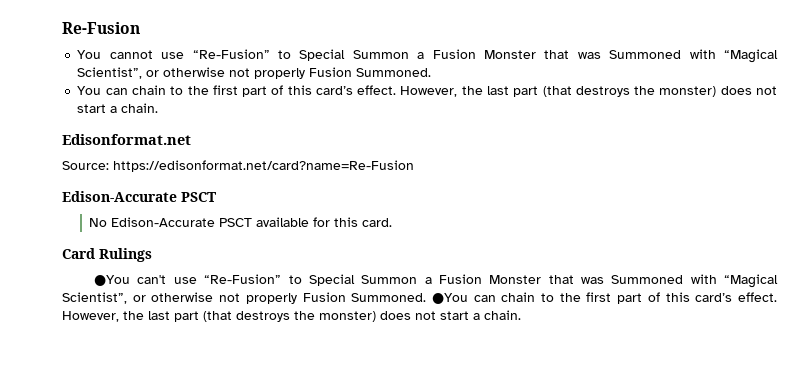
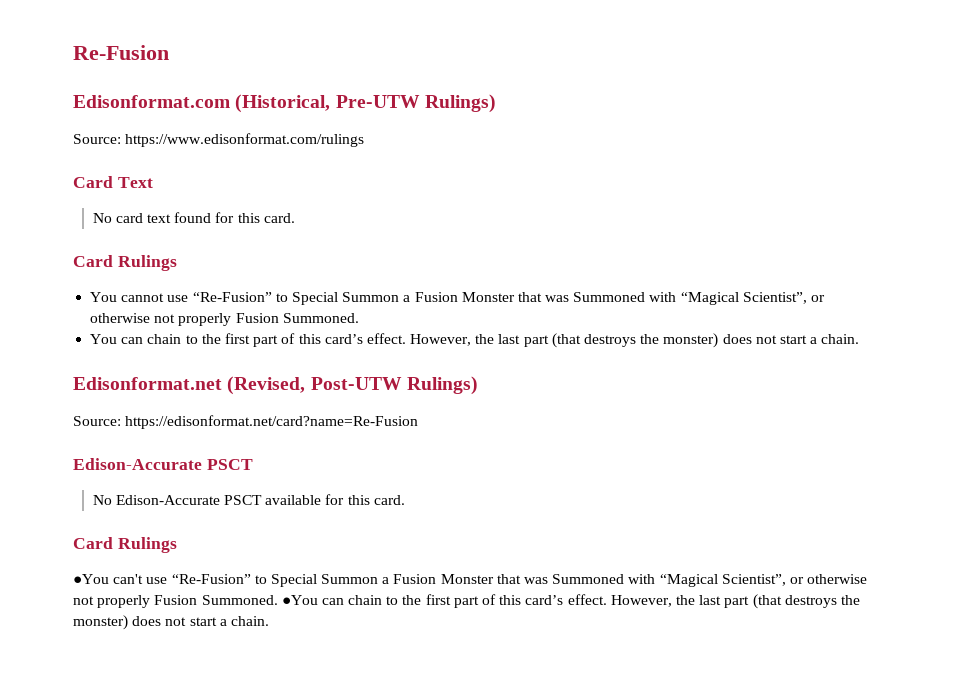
(140, 28) none -> [73,94,496,113] [73,133,365,147] [73,176,153,188] [92,212,295,223] [73,255,177,271] // Edisonformat.com (Historical, Pre-UTW Rulings) // Source: https://www.edisonformat.com/rulings // Card Text // No card text found for this card. // Card Rulings
(191, 139) none -> [227,376,478,395] (Revised, Post-UTW Rulings)

